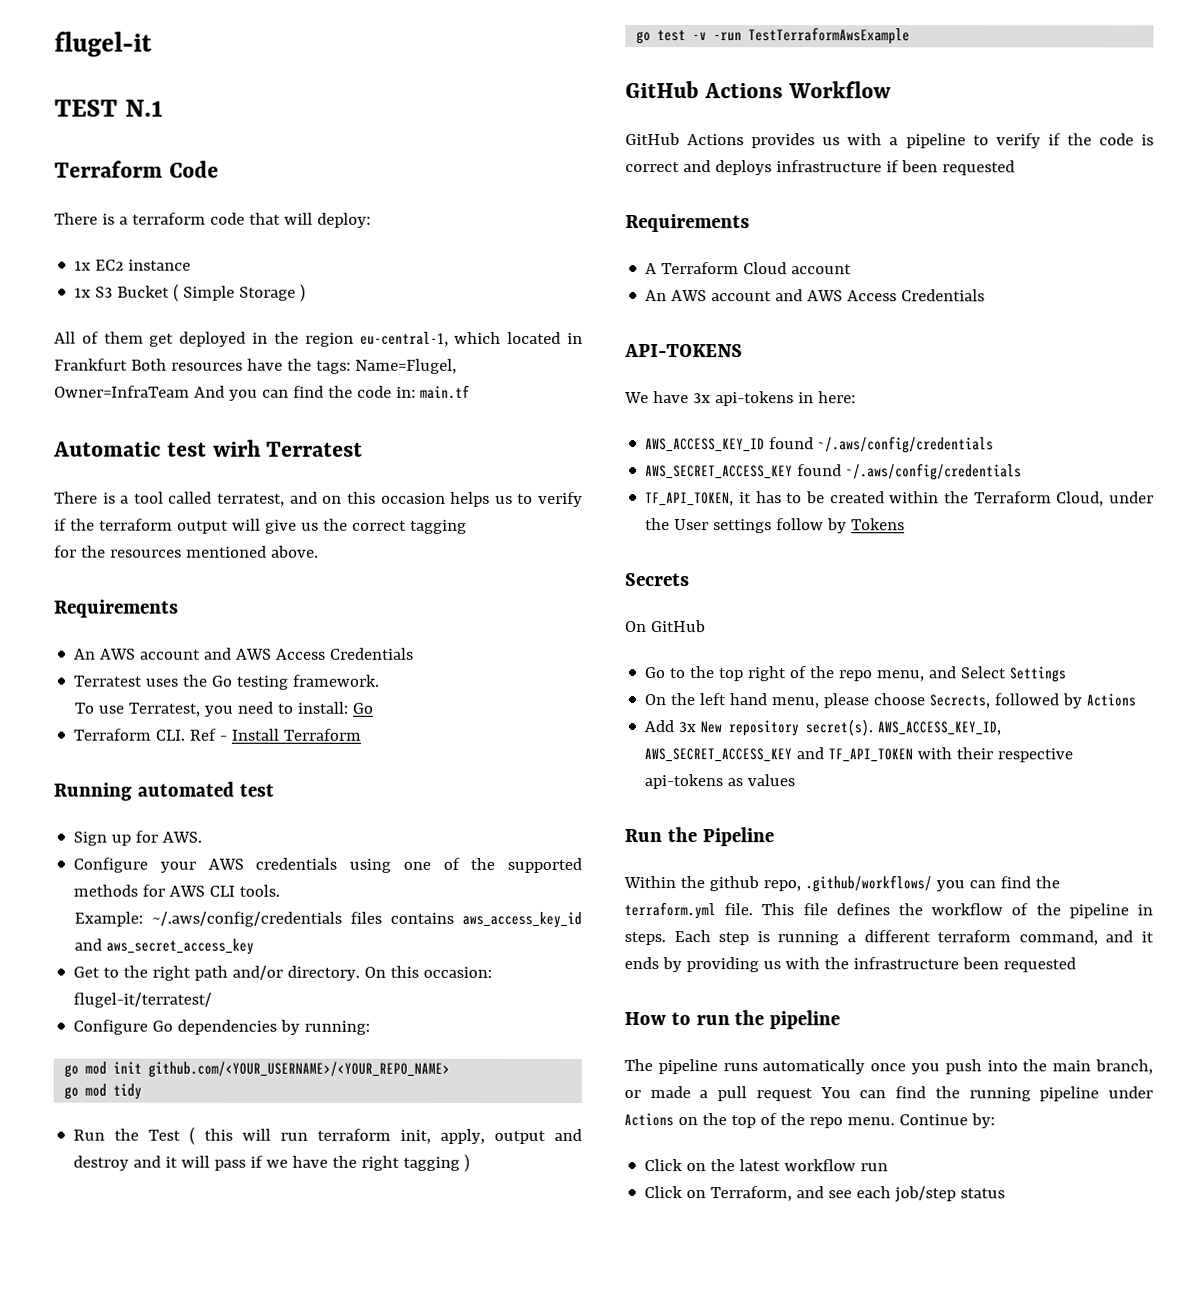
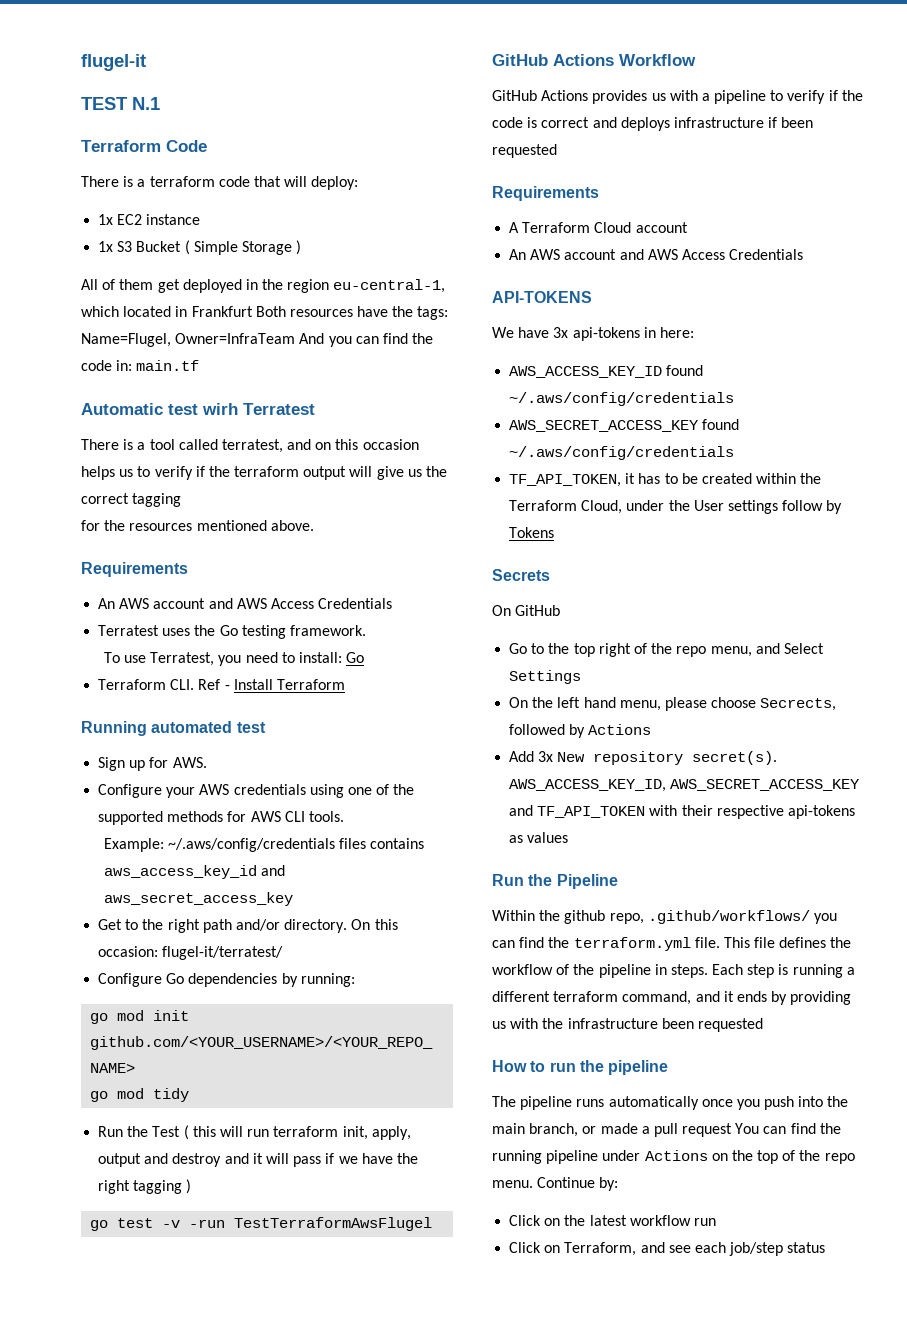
[748,27,911,45] TestTerraformAwsExample -> [234,1217,433,1231] TestTerraformAwsFlugel

